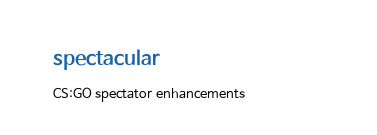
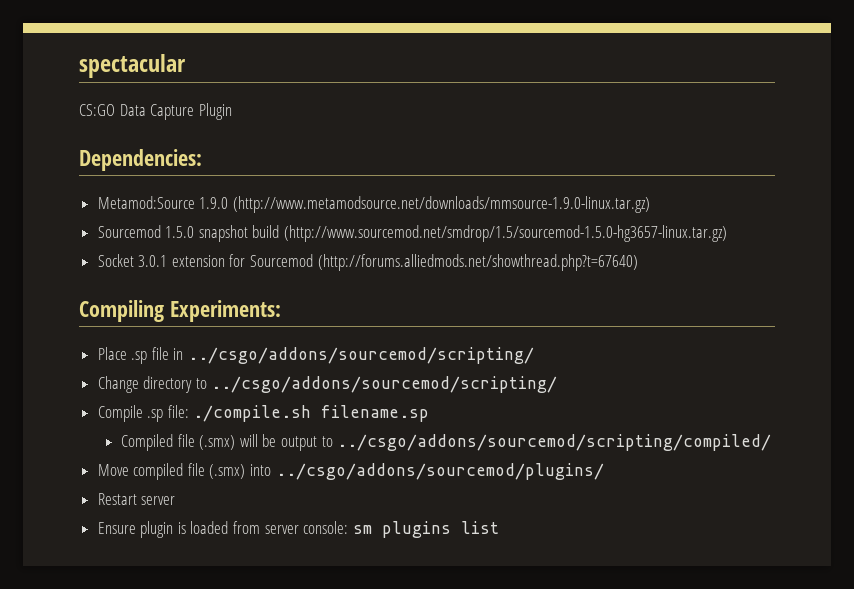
[95,88,245,102] spectator enhancements -> [119,103,232,120] [79,149,202,171] [97,196,650,213] [97,225,728,242] [97,254,638,271] [79,300,281,322] [97,347,535,364] [97,376,558,393] [97,405,430,422] [120,434,772,451] [97,463,604,480] [97,493,176,505] [97,521,499,538] Data Capture Plugin // Dependencies: // Metamod:Source 1.9.0 (http://www.metamodsource.net/downloads/mmsource-1.9.0-linux.tar.gz) // Sourcemod 1.5.0 snapshot build (http://www.sourcemod.net/smdrop/1.5/sourcemod-1.5.0-hg3657-linux.tar.gz) // Socket 3.0.1 extension for Sourcemod (http://forums.alliedmods.net/showthread.php?t=67640) // Compiling Experiments: // Place .sp file in ../csgo/addons/sourcemod/scripting/ // Change directory to ../csgo/addons/sourcemod/scripting/ // Compile .sp file: ./compile.sh filename.sp // Compiled file (.smx) will be output to ../csgo/addons/sourcemod/scripting/compiled/ // Move compiled file (.smx) into ../csgo/addons/sourcemod/plugins/ // Restart server // Ensure plugin is loaded from server console: sm plugins list

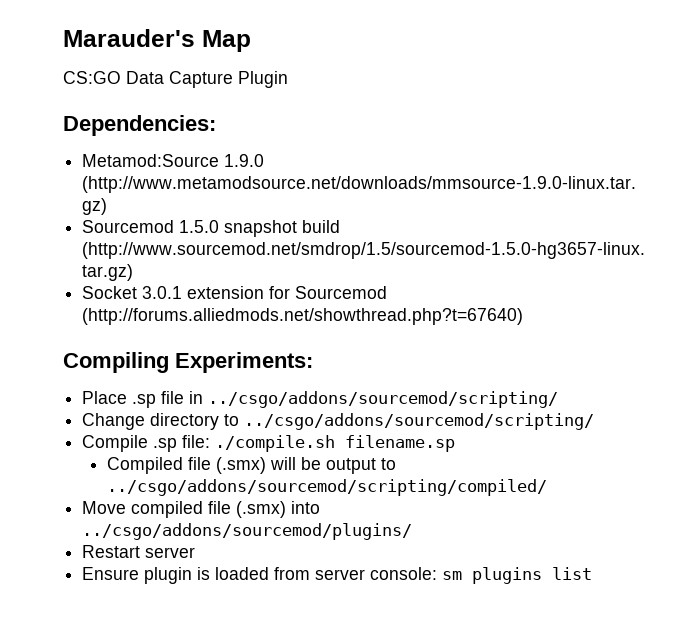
[79,54,186,78] spectacular -> [63,29,251,52] Marauder's Map

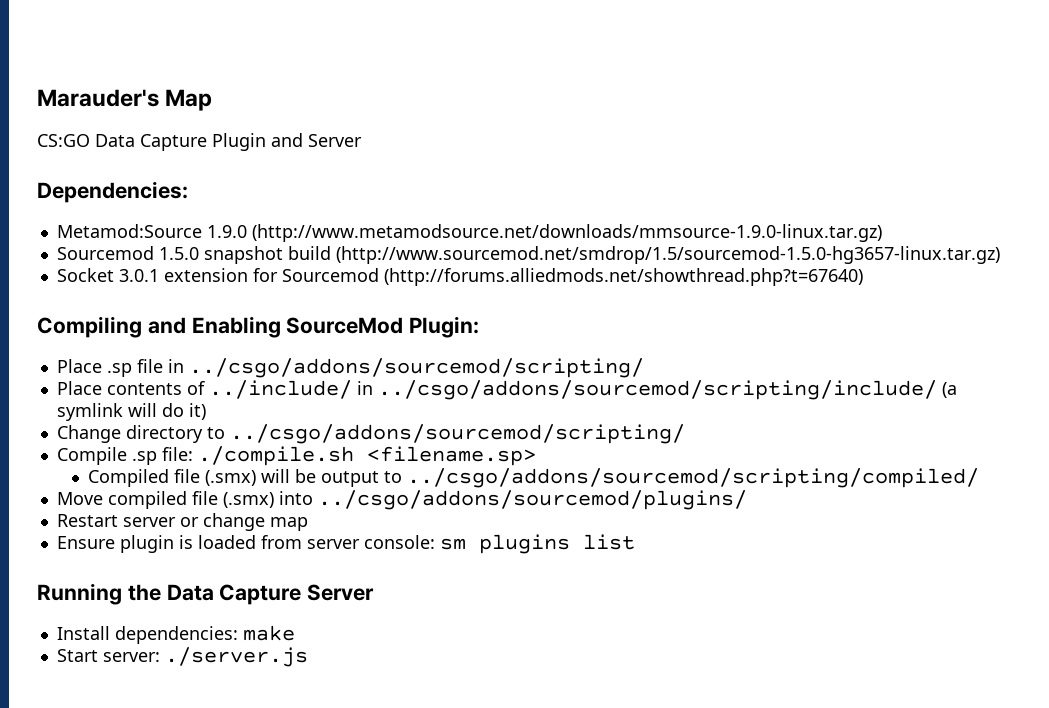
(288, 79) none -> [271,133,362,147] and Server
[175,352,313,373] Experiments: -> [147,316,480,338] and Enabling SourceMod Plugin:
(559, 399) none -> [56,380,957,400] [56,403,206,421] // Place contents of ../include/ in ../csgo/addons/sourcemod/scripting/include/ (a symlink will do it)
[345,435,456,452] filename.sp -> [366,446,536,466] <filename.sp>
(196, 552) none -> [179,513,308,531] or change map
(593, 573) none -> [37,583,375,605] [56,625,295,644] [56,647,308,667] // Running the Data Capture Server // Install dependencies: make // Start server: ./server.js

